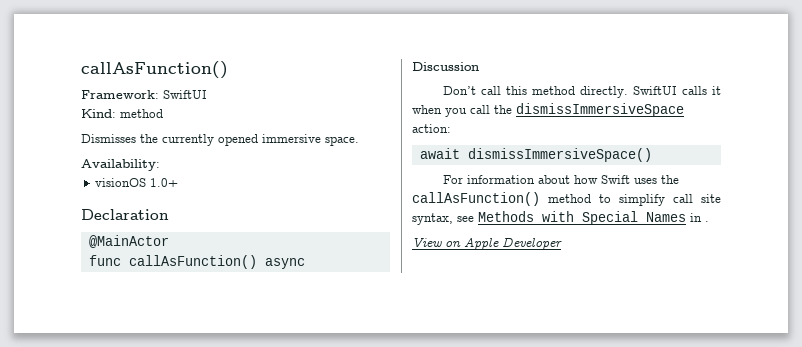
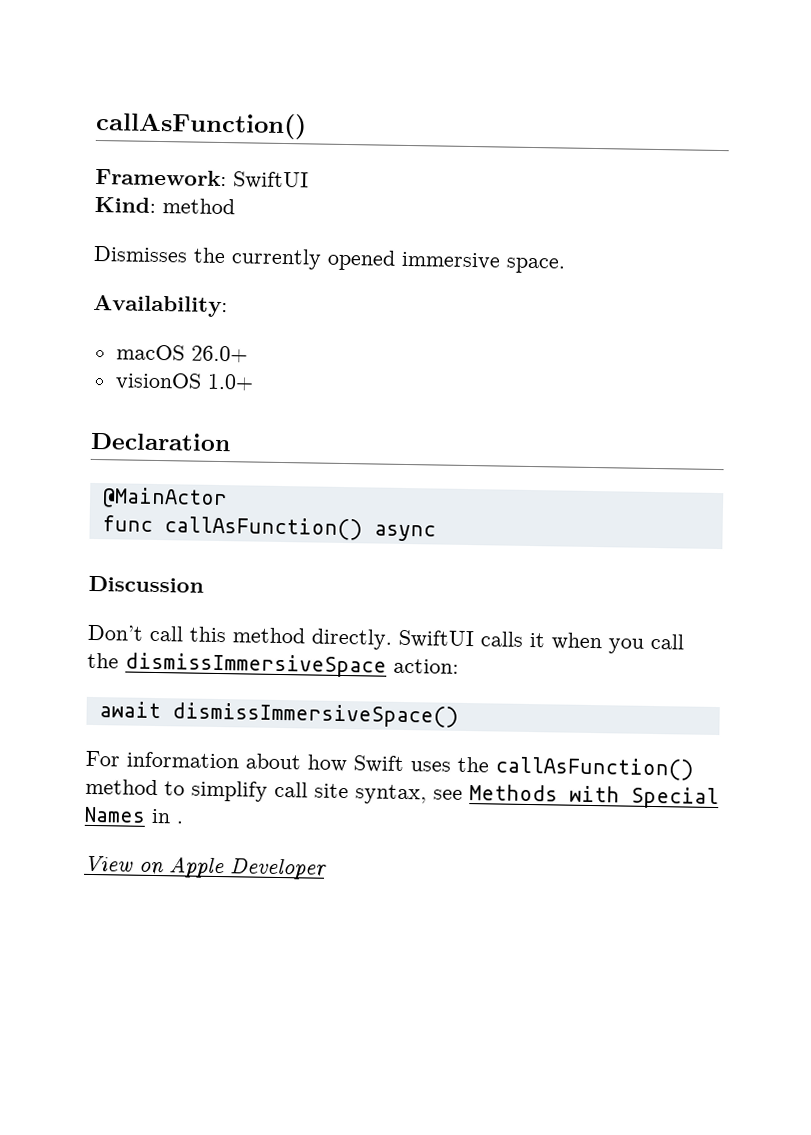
(160, 165) none -> [115,344,248,363] // macOS 26.0+

